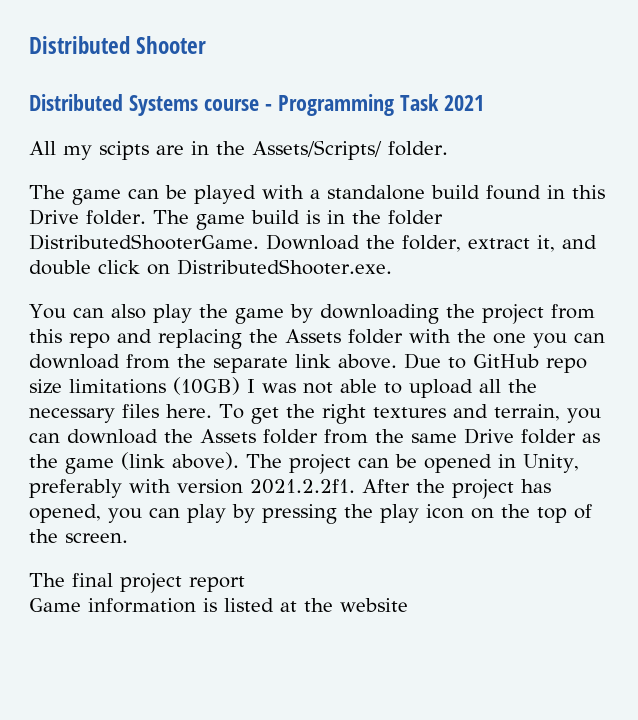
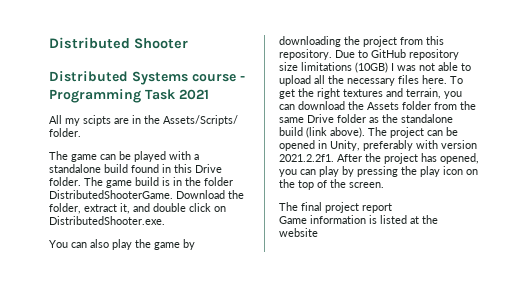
[69,329,605,349] [29,354,397,373] repo and replacing the Assets folder with the one you can download from the separate link above. -> [279,49,332,60] repository.
[546,358,587,373] repo -> [409,49,459,60] repository
[65,458,114,474] game -> [401,114,453,123] [279,127,303,136] standalone build

